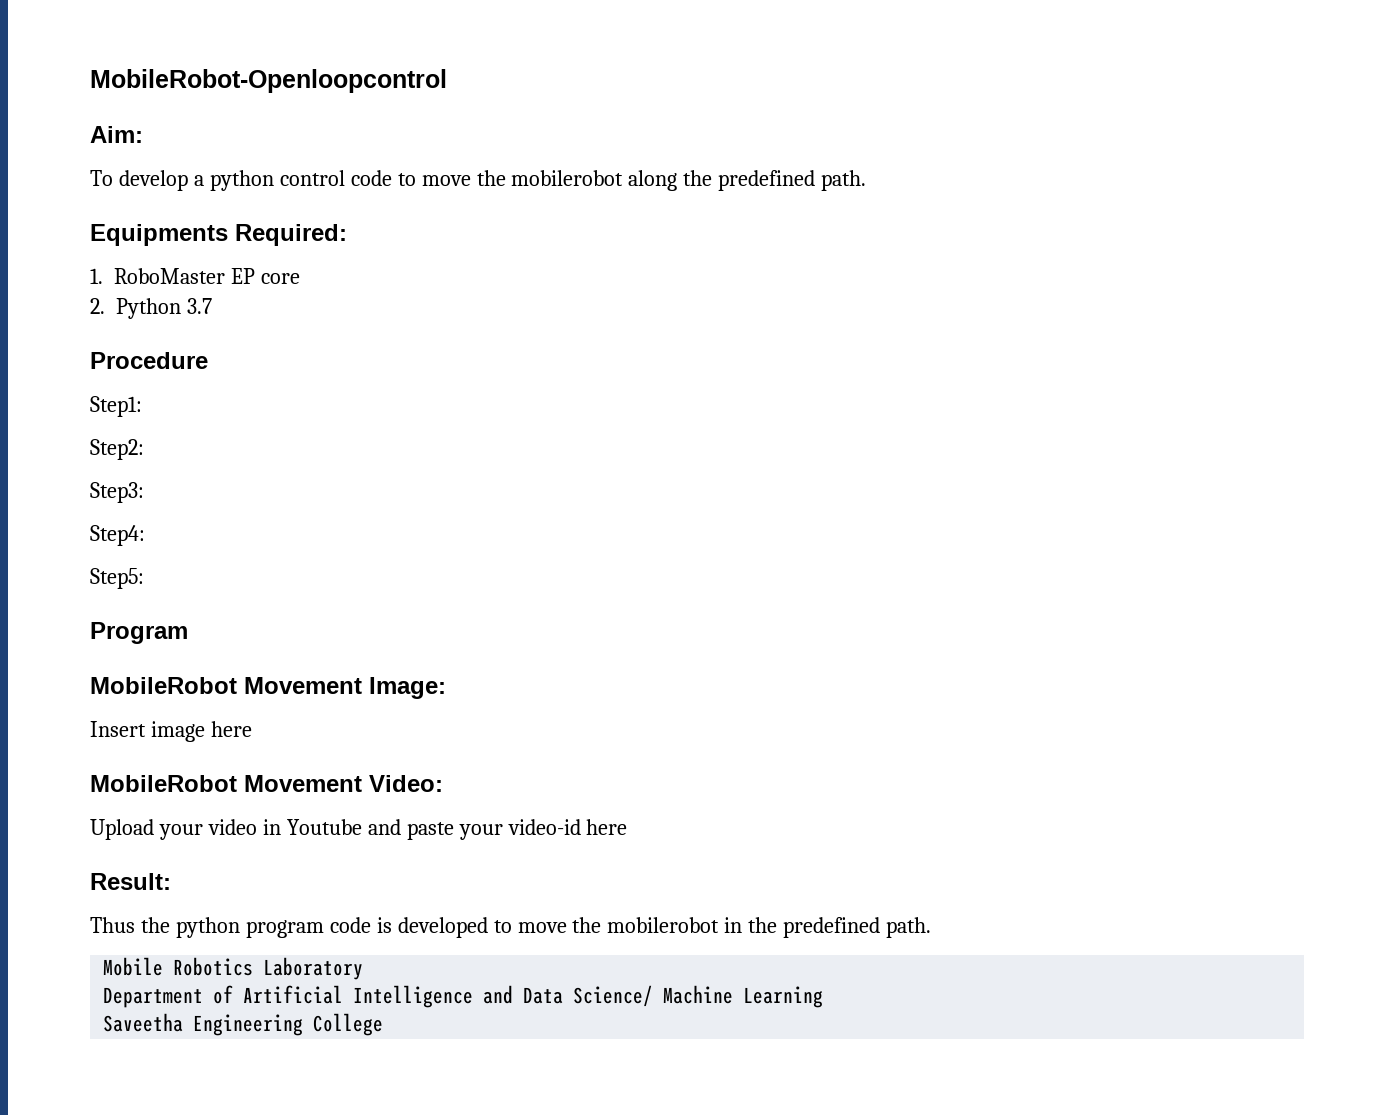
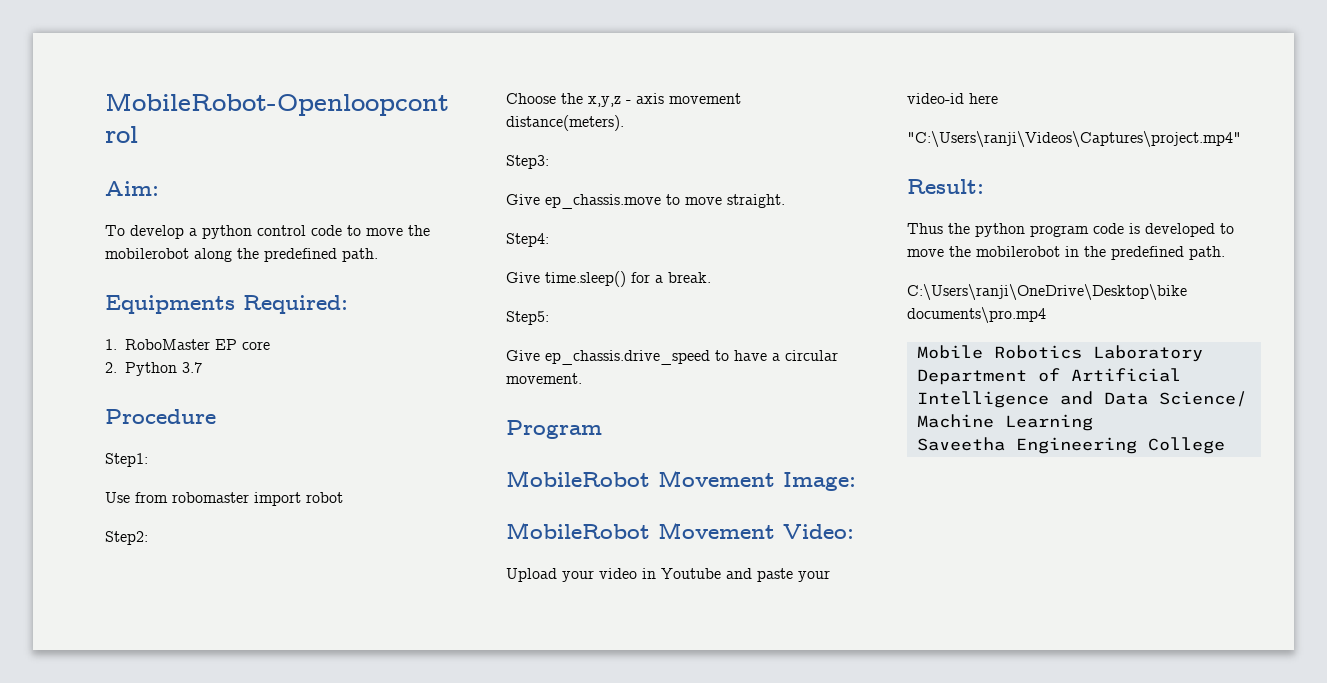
[90,439,144,460] [90,482,144,503] [90,525,145,546] [90,568,144,589] Step2: // Step3: // Step4: // Step5: -> [105,492,343,506] [105,531,148,545] [506,93,741,107] [506,115,624,131] [506,155,549,169] [506,194,785,209] [506,233,549,247] [506,271,711,287] [506,311,549,325] [506,350,838,365] [506,373,582,384] Use from robomaster import robot // Step2: // Choose the x,y,z - axis movement distance(meters). // Step3: // Give ep_chassis.move to move straight. // Step4: // Give time.sleep() for a break. // Step5: // Give ep_chassis.drive_speed to have a circular movement.
[90,721,252,742] // Insert image here -> (856, 481) none
(628, 827) none -> [907,131,1241,147] // "C:\Users\ranji\Videos\Captures\project.mp4"
(932, 927) none -> [907,284,1187,300] [907,307,1046,323] // C:\Users\ranji\OneDrive\Desktop\bike documents\pro.mp4

